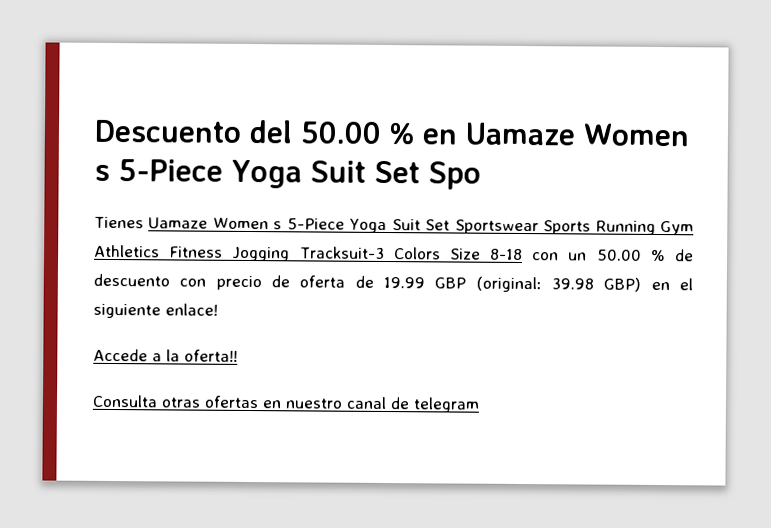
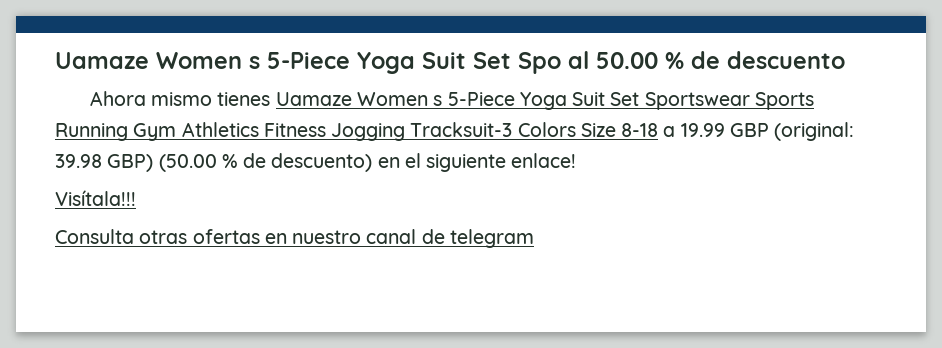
[94,119,457,145] Descuento del 50.00 % en -> (55, 60) none
[94,216,144,229] // Tienes -> [568,51,845,69] [89,91,271,106] al 50.00 % de descuento // Ahora mismo tienes
[532,249,694,262] [93,273,374,291] con un 50.00 % de descuento con precio de oferta de -> [663,126,676,137] a
(642, 284) none -> [158,153,373,172] (50.00 % de descuento)
[93,348,238,362] Accede a la oferta!! -> [55,190,136,206] Visítala!!!

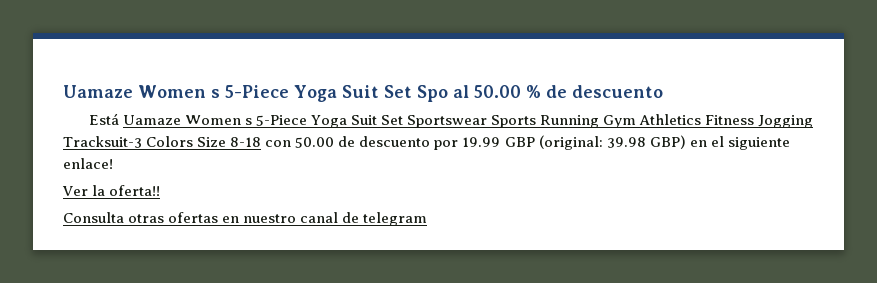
[89,91,271,106] Ahora mismo tienes -> [88,113,119,125] Está
[663,126,676,137] a -> [265,136,459,150] con 50.00 de descuento por
[158,153,373,172] (50.00 % de descuento) -> (686, 142) none
[55,190,136,206] Visítala!!! -> [62,185,161,196] Ver la oferta!!

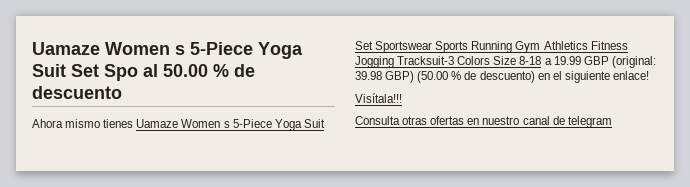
[88,113,119,125] Está -> [32,119,134,128] Ahora mismo tienes
[265,136,459,150] con 50.00 de descuento por -> [544,58,552,65] a
(686, 142) none -> [417,71,535,83] (50.00 % de descuento)
[62,185,161,196] Ver la oferta!! -> [355,93,402,103] Visítala!!!

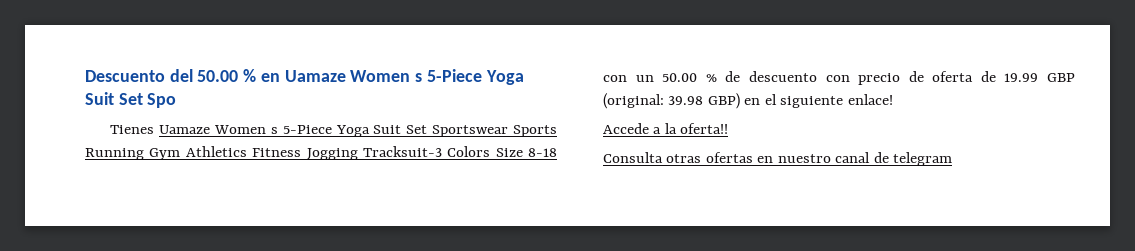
(32, 48) none -> [85,69,280,82] Descuento del 50.00 % en
[143,64,255,77] [32,86,122,99] [32,119,134,128] al 50.00 % de descuento // Ahora mismo tienes -> [110,125,155,134] // Tienes
[544,58,552,65] a -> [603,71,996,85] con un 50.00 % de descuento con precio de oferta de
[417,71,535,83] (50.00 % de descuento) -> (740, 101) none
[355,93,402,103] Visítala!!! -> [603,123,729,134] Accede a la oferta!!

